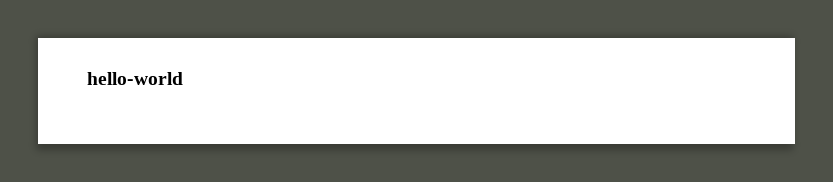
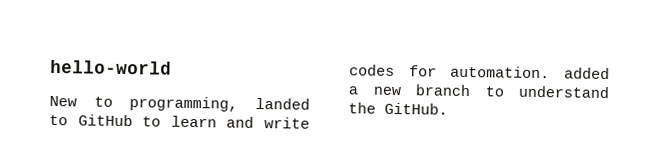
(183, 78) none -> [49,95,310,112] [49,114,310,129] [349,64,610,80] [348,84,609,99] [348,102,448,115] // New to programming, landed to GitHub to learn and write codes for automation. added a new branch to understand the GitHub.

